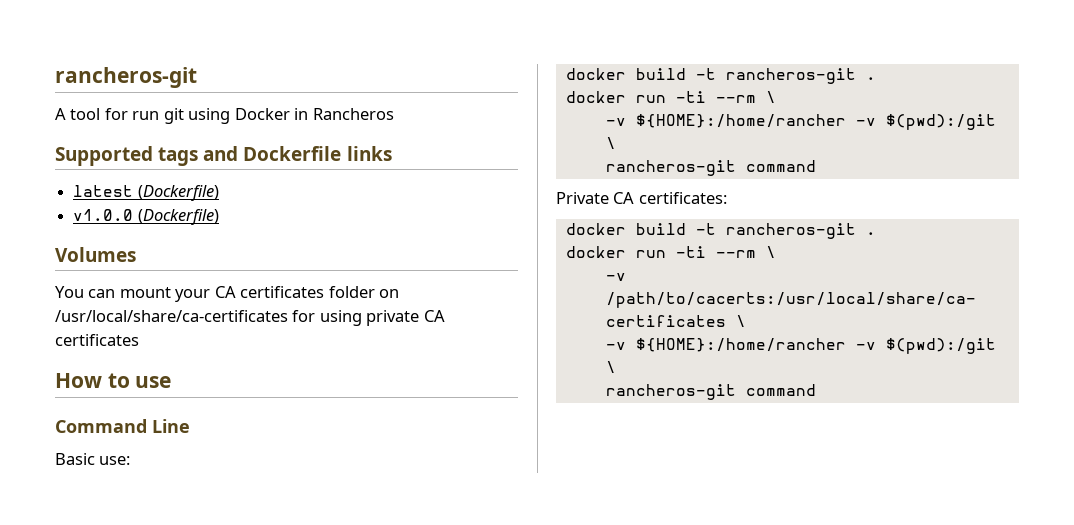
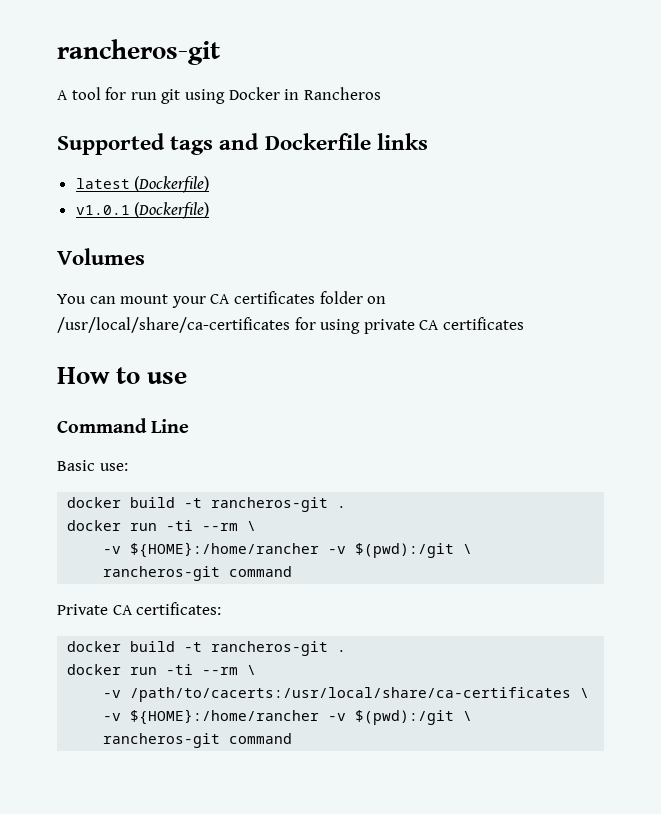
[73,209,134,221] v1.0.0 -> [75,205,130,215] v1.0.1

